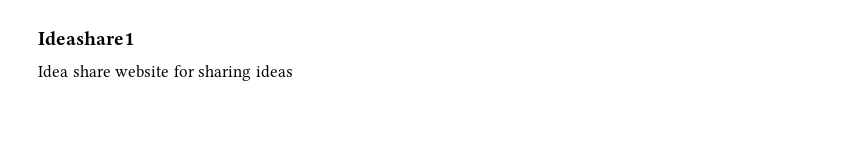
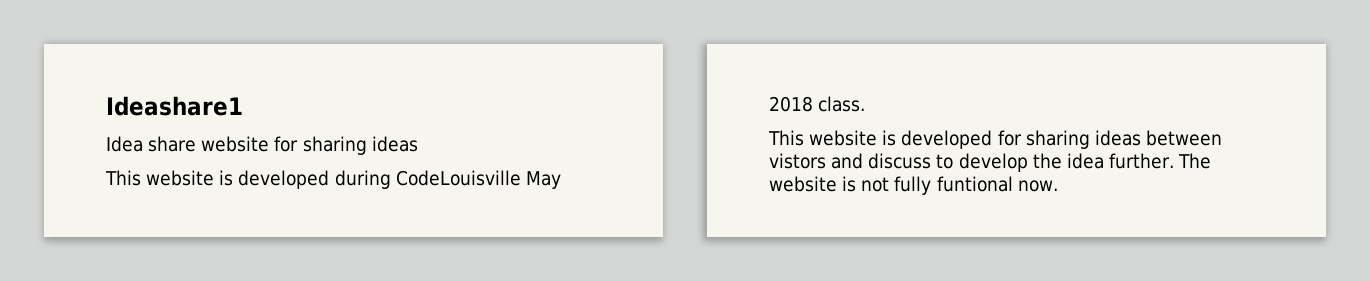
(293, 71) none -> [105,170,561,189] [769,96,866,112] [768,130,1222,149] [769,153,1212,172] [769,176,1058,195] // This website is developed during CodeLouisville May 2018 class. // This website is developed for sharing ideas between vistors and discuss to develop the idea further. The website is not fully funtional now.

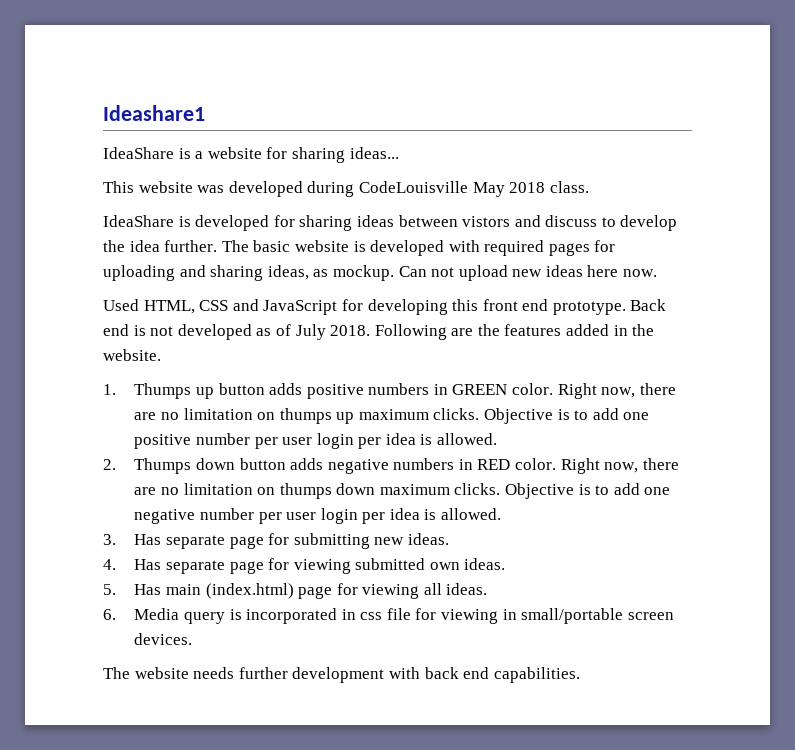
[106,136,197,152] Idea share -> [103,147,204,159] IdeaShare is a
[371,136,418,152] [105,170,234,186] ideas // This website is -> [349,147,399,159] [103,181,225,193] ideas... // This website was
[768,130,878,146] This website -> [103,215,174,227] IdeaShare
[769,176,1058,195] website is not fully funtional now. -> [253,240,616,256] [103,265,658,281] [103,299,667,315] [103,324,655,340] [103,349,161,361] [103,383,676,399] [134,408,650,424] [134,433,498,449] [103,458,679,474] [134,483,671,499] [134,508,502,524] [103,533,449,549] [103,558,506,574] [103,583,488,599] [103,608,674,624] [134,633,193,645] [103,667,580,683] basic website is developed with required pages for uploading and sharing ideas, as mockup. Can not upload new ideas here now. // Used HTML, CSS and JavaScript for developing this front end prototype. Back end is not developed as of July 2018. Following are the features added in the website. // 1. Thumps up button adds positive numbers in GREEN color. Right now, there are no limitation on thumps up maximum clicks. Objective is to add one positive number per user login per idea is allowed. // 2. Thumps down button adds negative numbers in RED color. Right now, there are no limitation on thumps down maximum clicks. Objective is to add one negative number per user login per idea is allowed. // 3. Has separate page for submitting new ideas. // 4. Has separate page for viewing submitted own ideas. // 5. Has main (index.html) page for viewing all ideas. // 6. Media query is incorporated in css file for viewing in small/portable screen devices. // The website needs further development with back end capabilities.

